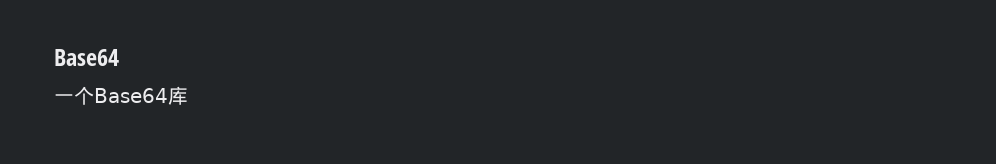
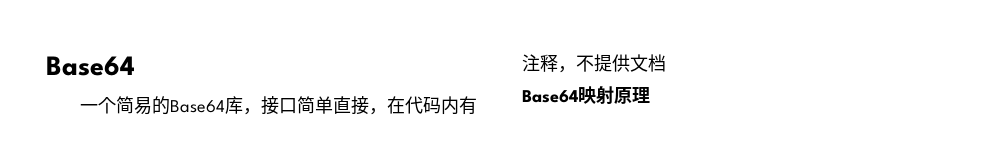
[94,86,188,105] Base64库 -> [115,96,477,115] [522,54,666,73] [522,86,650,105] 简易的Base64库，接口简单直接，在代码内有注释，不提供文档 // Base64映射原理

